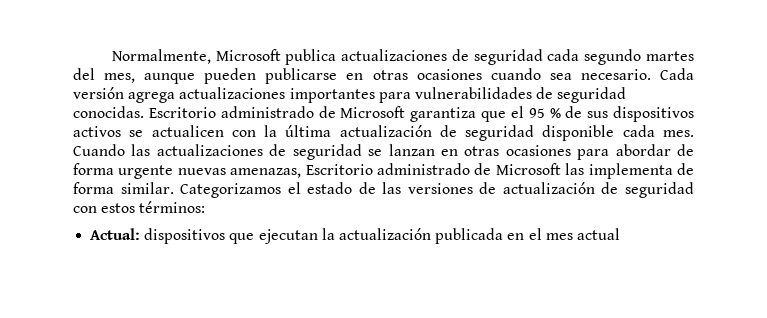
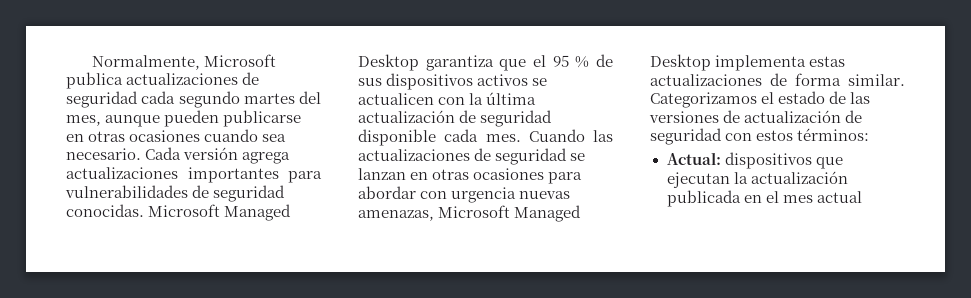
[148,106,406,118] Escritorio administrado de Microsoft -> [148,204,292,221] [358,54,419,71] Microsoft Managed Desktop
[677,144,694,156] [73,163,673,179] de forma urgente nuevas amenazas, Escritorio administrado de Microsoft las implementa -> [420,187,571,203] [358,205,582,222] [650,54,846,71] [650,74,762,86] con urgencia nuevas amenazas, Microsoft Managed Desktop implementa estas actualizaciones

